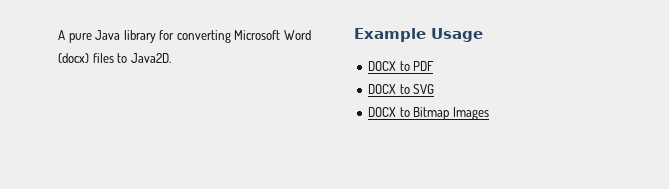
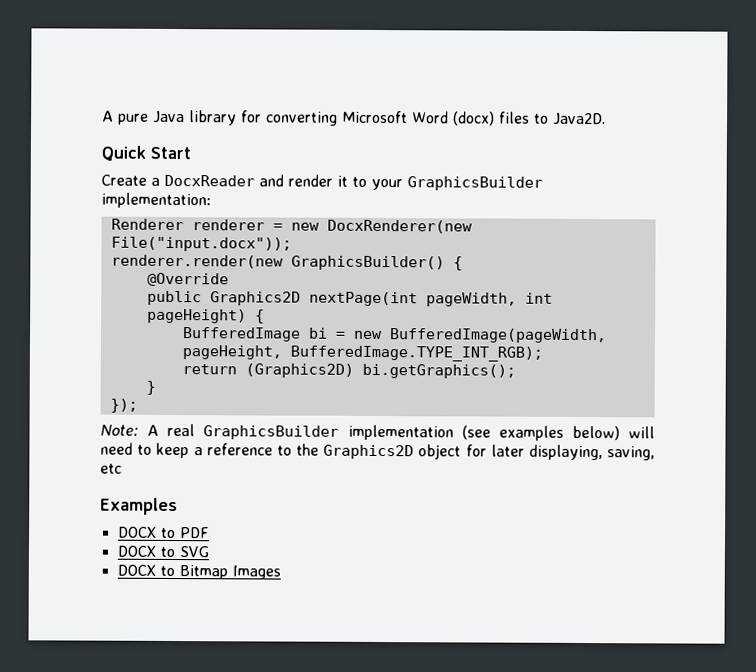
[354,28,483,42] Example Usage -> [101,145,191,162] [101,174,543,191] [101,192,211,209] [110,218,473,234] [110,236,292,252] [110,254,463,271] [146,272,229,287] [146,290,553,307] [146,308,265,324] [181,327,607,344] [181,345,543,362] [181,363,516,379] [145,380,156,395] [109,398,138,413] [100,423,655,441] [100,442,655,461] [100,463,122,474] [100,497,178,516] Quick Start // Create a DocxReader and render it to your GraphicsBuilder implementation: // Renderer renderer = new DocxRenderer(new File("input.docx")); // renderer.render(new GraphicsBuilder() { // @Override // public Graphics2D nextPage(int pageWidth, int pageHeight) { // BufferedImage bi = new BufferedImage(pageWidth, pageHeight, BufferedImage.TYPE_INT_RGB); // return (Graphics2D) bi.getGraphics(); // } // }); // Note: A real GraphicsBuilder implementation (see examples below) will need to keep a reference to the Graphics2D object for later displaying, saving, etc // Examples

